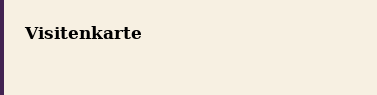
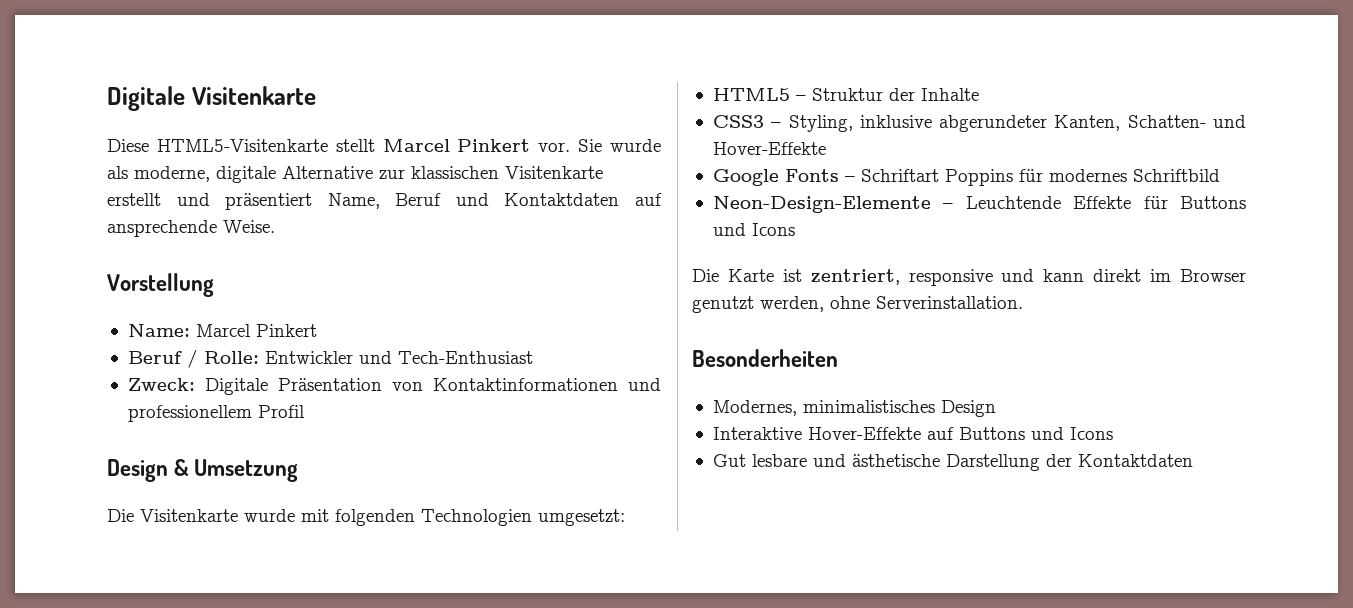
[24,26,142,39] Visitenkarte -> [107,86,316,111] [107,139,661,152] [107,166,603,183] [107,193,662,210] [107,220,275,237] [107,273,214,297] [127,324,317,337] [127,349,533,368] [127,378,661,395] [127,405,305,422] [107,459,299,482] [107,509,625,526] [712,88,979,101] [712,115,1246,132] [712,142,826,155] [712,169,1220,186] [712,196,1246,213] [712,223,795,236] [692,269,1246,286] [692,296,1023,313] [692,349,838,367] [712,400,996,417] [712,427,1113,440] [712,454,1193,471] Digitale Visitenkarte // Diese HTML5-Visitenkarte stellt Marcel Pinkert vor. Sie wurde als moderne, digitale Alternative zur klassischen Visitenkarte erstellt und präsentiert Name, Beruf und Kontaktdaten auf ansprechende Weise. // Vorstellung // Name: Marcel Pinkert // Beruf / Rolle: Entwickler und Tech-Enthusiast // Zweck: Digitale Präsentation von Kontaktinformationen und professionellem Profil // Design & Umsetzung // Die Visitenkarte wurde mit folgenden Technologien umgesetzt: // HTML5 – Struktur der Inhalte // CSS3 – Styling, inklusive abgerundeter Kanten, Schatten- und Hover-Effekte // Google Fonts – Schriftart Poppins für modernes Schriftbild // Neon-Design-Elemente – Leuchtende Effekte für Buttons und Icons // Die Karte ist zentriert, responsive und kann direkt im Browser genutzt werden, ohne Serverinstallation. // Besonderheiten // Modernes, minimalistisches Design // Interaktive Hover-Effekte auf Buttons und Icons // Gut lesbare und ästhetische Darstellung der Kontaktdaten

